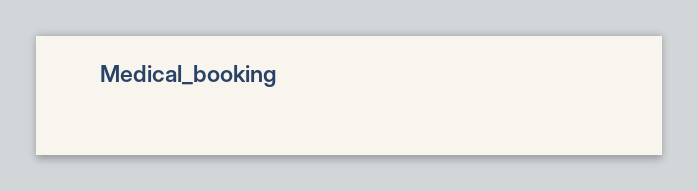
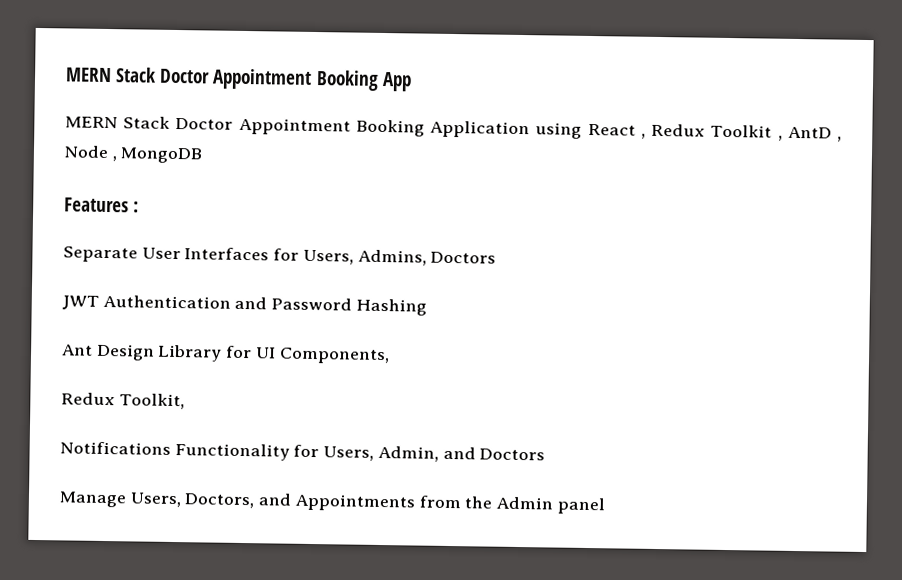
[100,65,277,87] Medical_booking -> [65,67,412,92] [65,116,843,142] [64,145,204,164] [64,197,140,213] [63,246,497,266] [62,294,427,316] [62,343,390,365] [61,392,185,410] [60,441,546,462] [59,491,605,515] MERN Stack Doctor Appointment Booking App // MERN Stack Doctor Appointment Booking Application using React , Redux Toolkit , AntD , Node , MongoDB // Features : // Separate User Interfaces for Users, Admins, Doctors // JWT Authentication and Password Hashing // Ant Design Library for UI Components, // Redux Toolkit, // Notifications Functionality for Users, Admin, and Doctors // Manage Users, Doctors, and Appointments from the Admin panel

